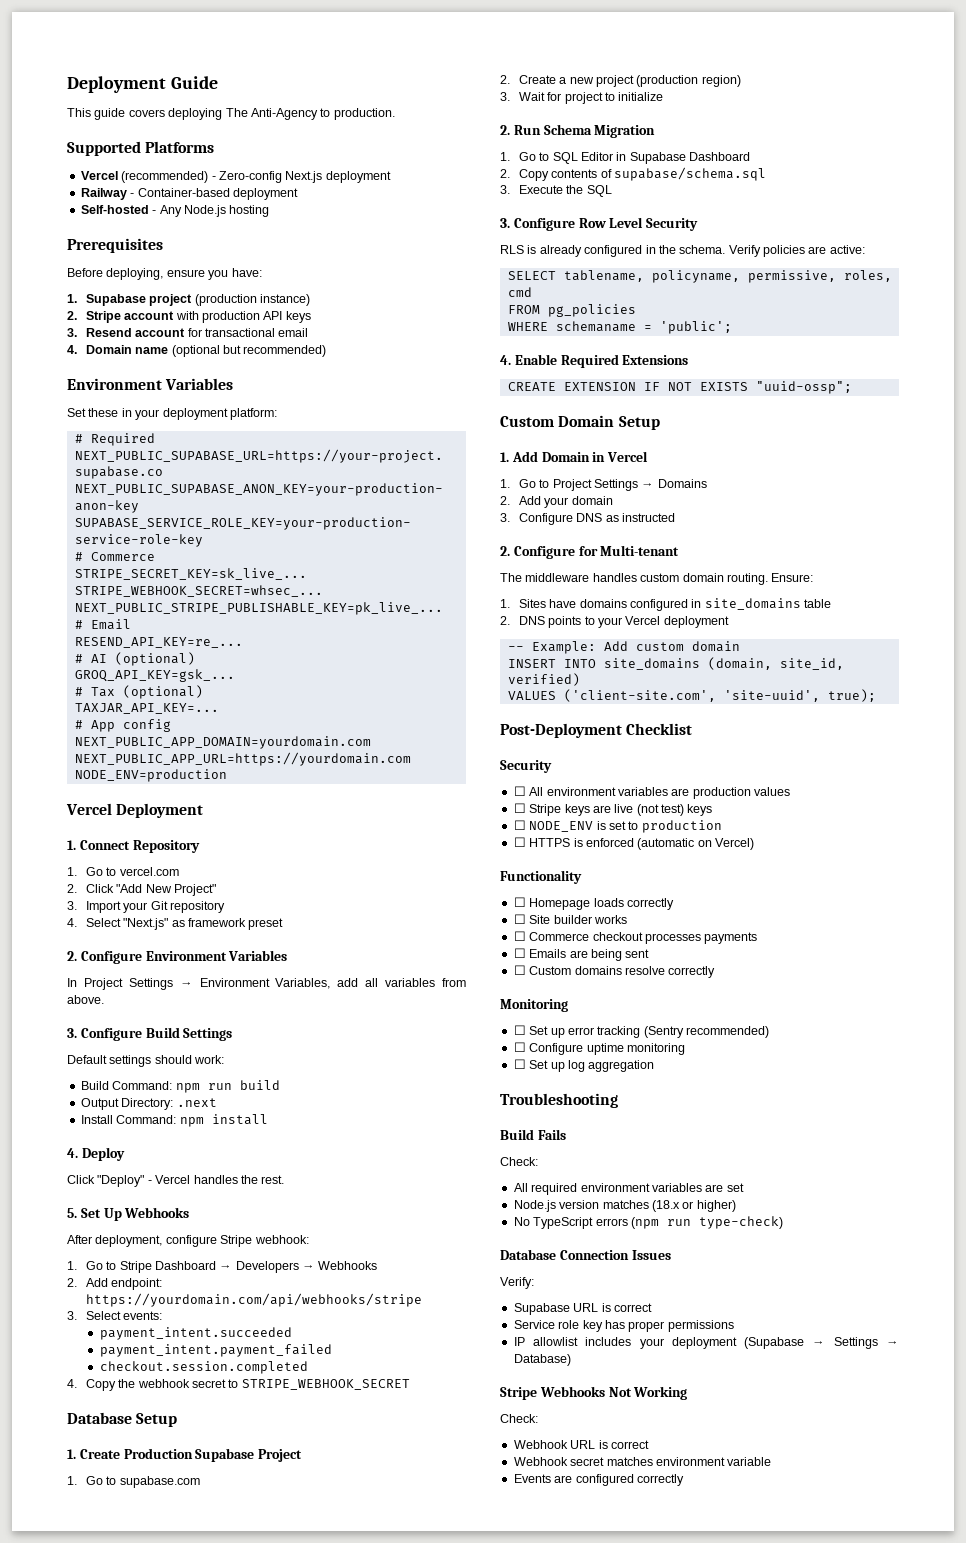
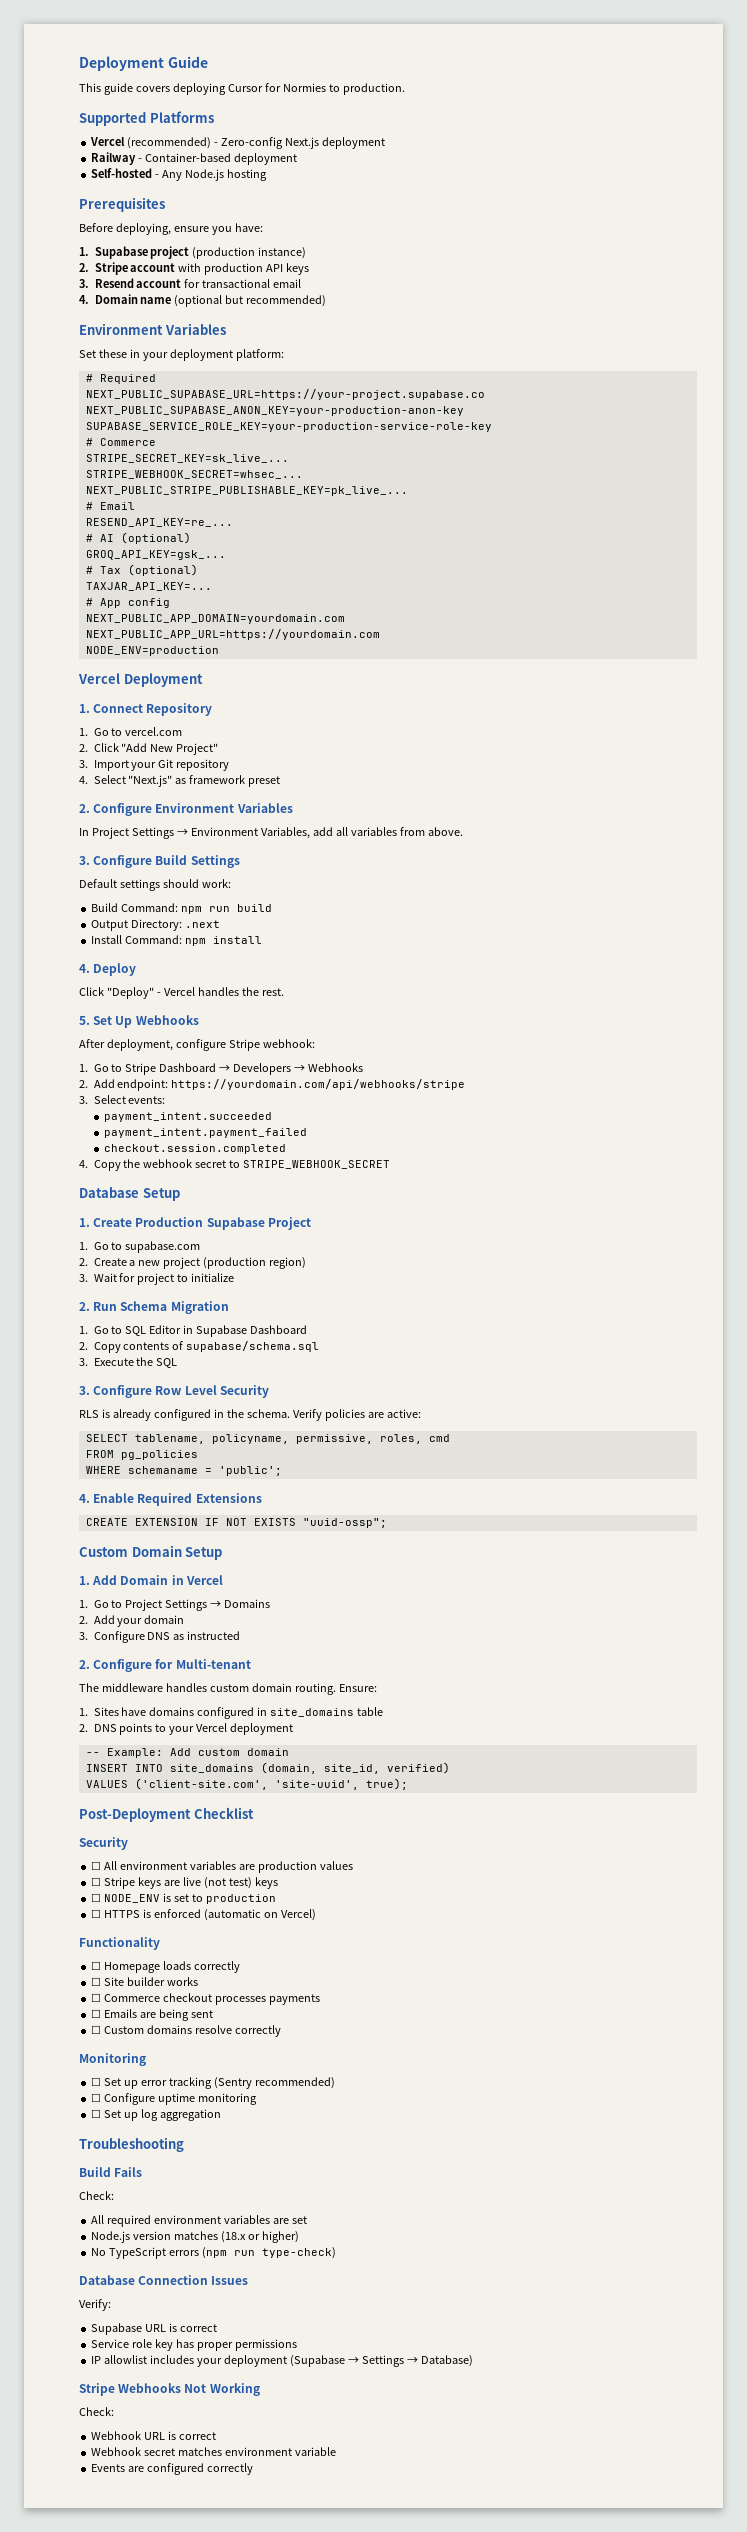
[225,108,318,120] The Anti-Agency -> [227,83,326,92] Cursor for Normies

